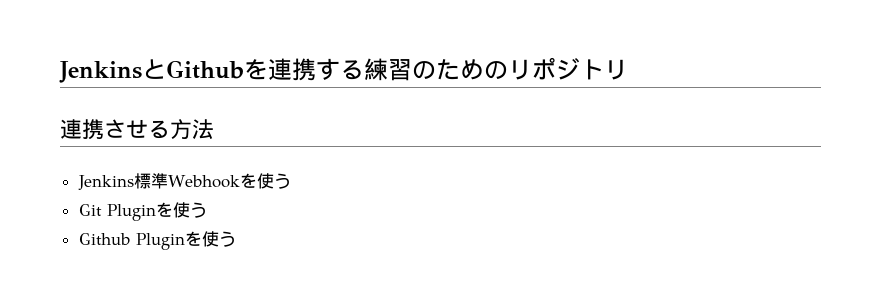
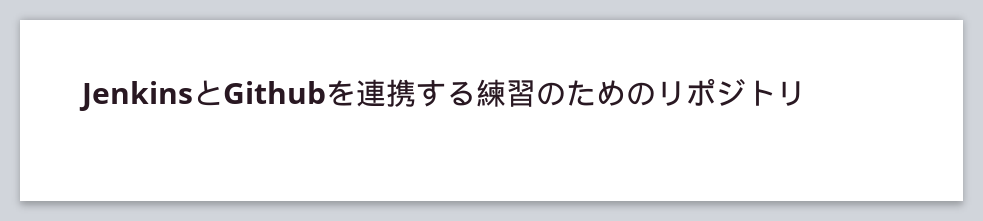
[60,119,214,140] [77,173,291,190] [78,202,207,221] [78,231,236,250] // 連携させる方法 // Jenkins標準Webhookを使う // Git Pluginを使う // Github Pluginを使う -> (806, 93) none

